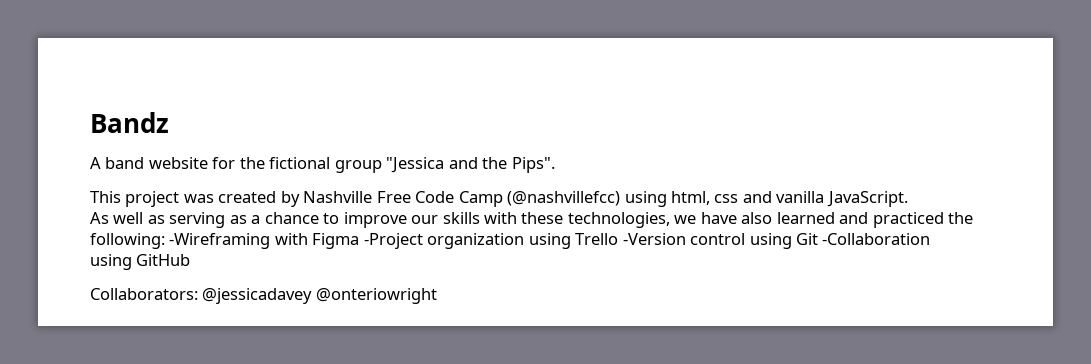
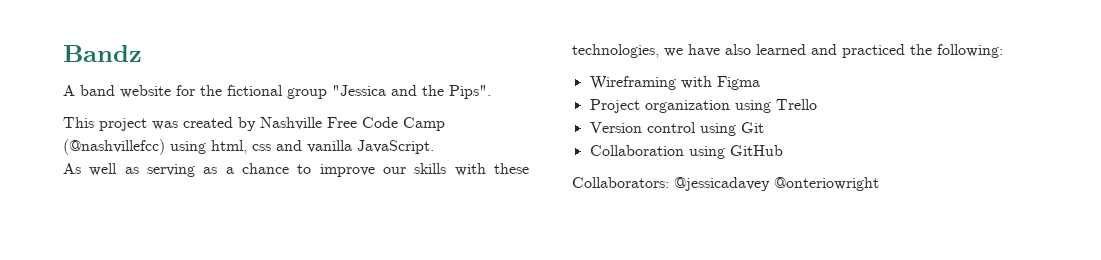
[169,233,271,249] -Wireframing -> [589,76,676,90] // Wireframing
[363,233,423,249] -Project -> [589,99,640,113] // Project
[622,233,686,245] -Version -> [589,122,642,133] // Version
[822,233,931,245] -Collaboration -> [589,145,684,156] // Collaboration

